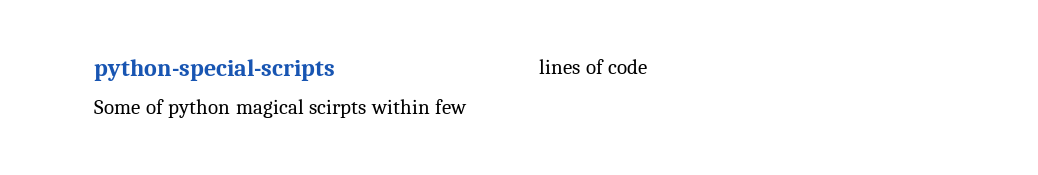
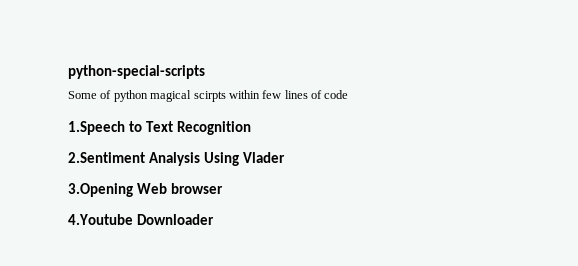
(648, 66) none -> [68,121,251,135] [68,152,285,166] [68,183,223,197] [68,214,214,225] // 1.Speech to Text Recognition // 2.Sentiment Analysis Using Vlader // 3.Opening Web browser // 4.Youtube Downloader

